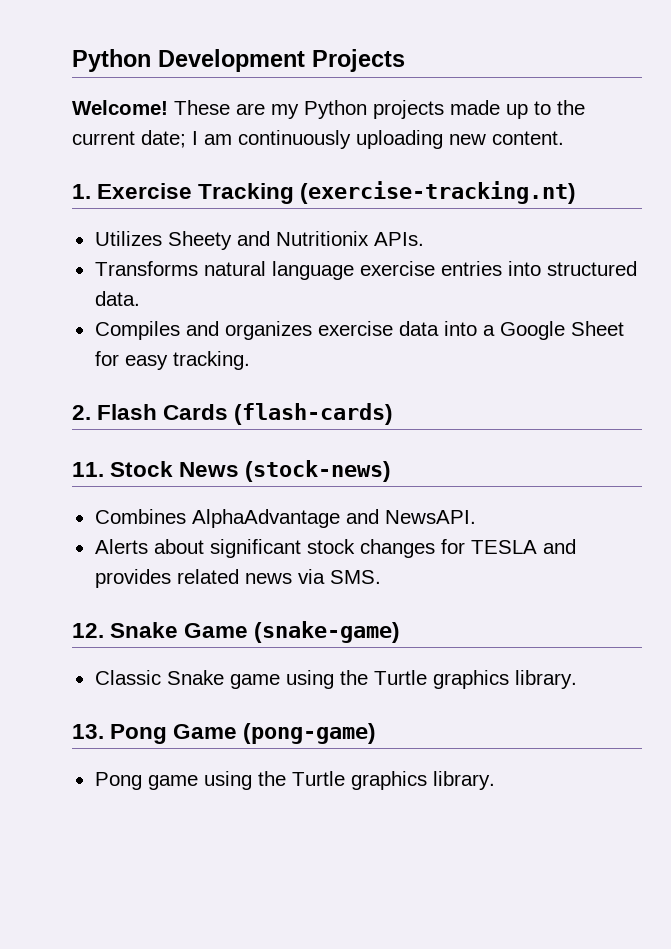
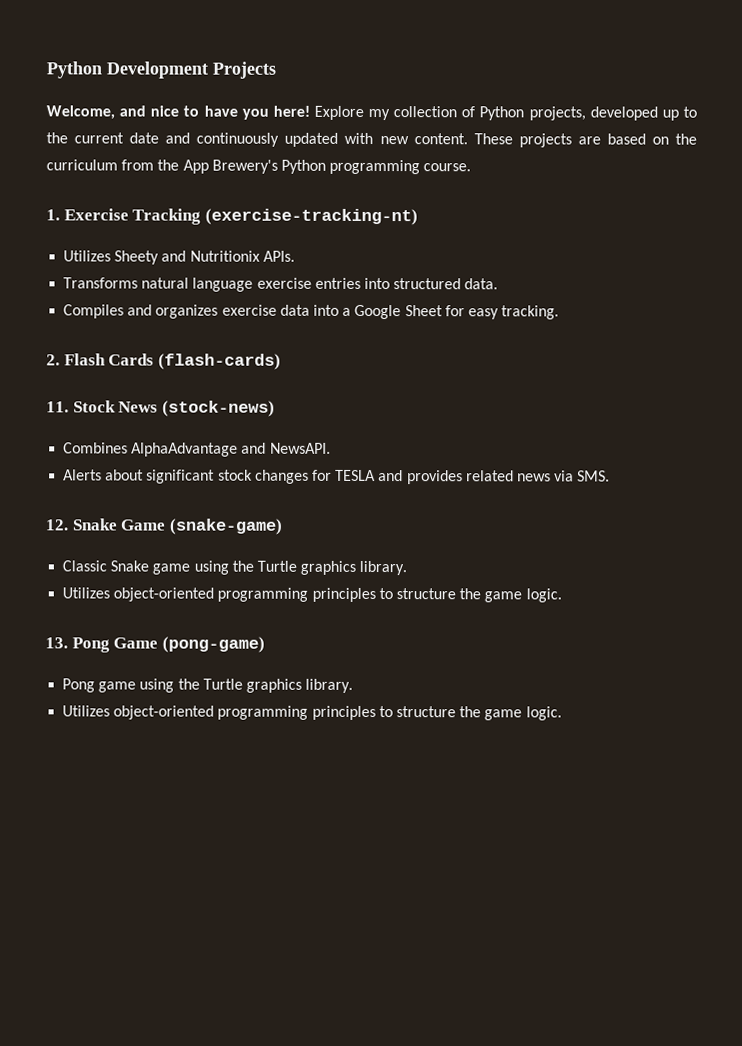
[72,100,585,119] [72,130,564,149] Welcome! These are my Python projects made up to the current date; I am continuously uploading new content. -> [46,105,697,121] [46,132,697,148] [46,159,472,175] Welcome, and nice to have you here! Explore my collection of Python projects, developed up to the current date and continuously updated with new content. These projects are based on the curriculum from the App Brewery's Python programming course.
[300,181,577,204] (exercise-tracking.nt) -> [204,208,418,226] (exercise-tracking-nt)
(577, 679) none -> [62,587,562,603] // Utilizes object-oriented programming principles to structure the game logic.
(495, 780) none -> [62,705,562,721] // Utilizes object-oriented programming principles to structure the game logic.

